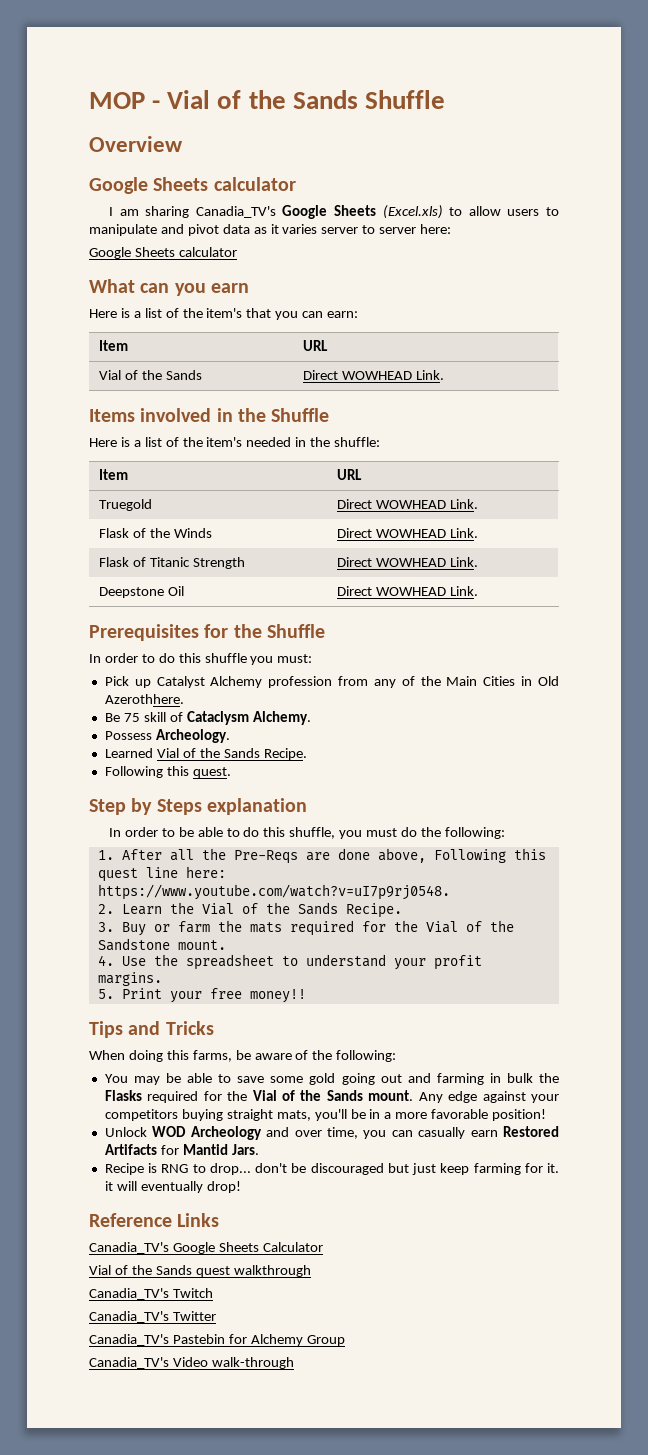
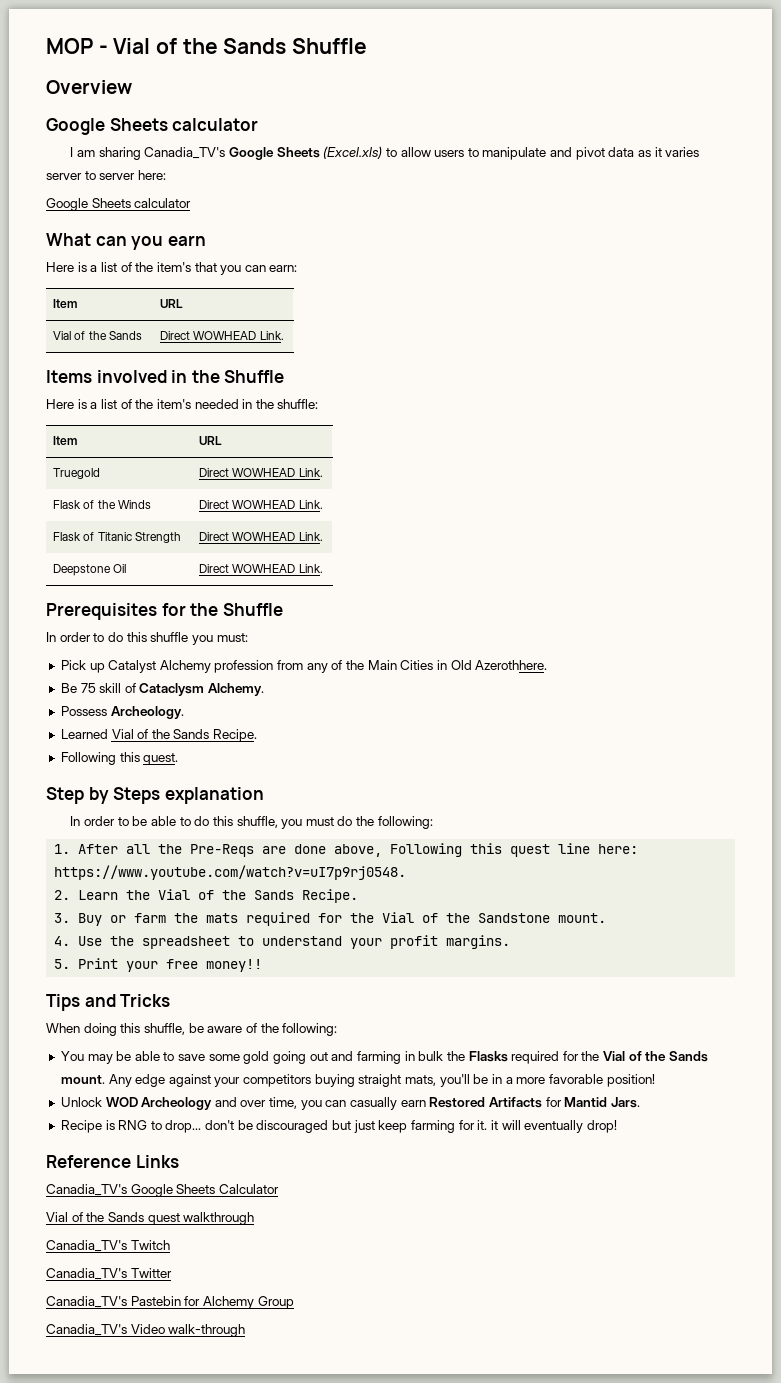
[192,1050,232,1062] farms, -> [143,1023,185,1035] shuffle,

